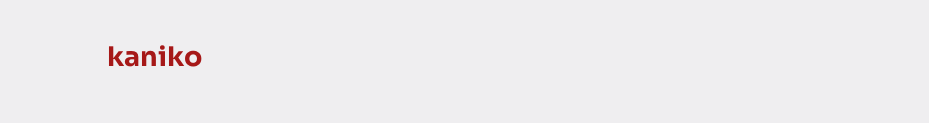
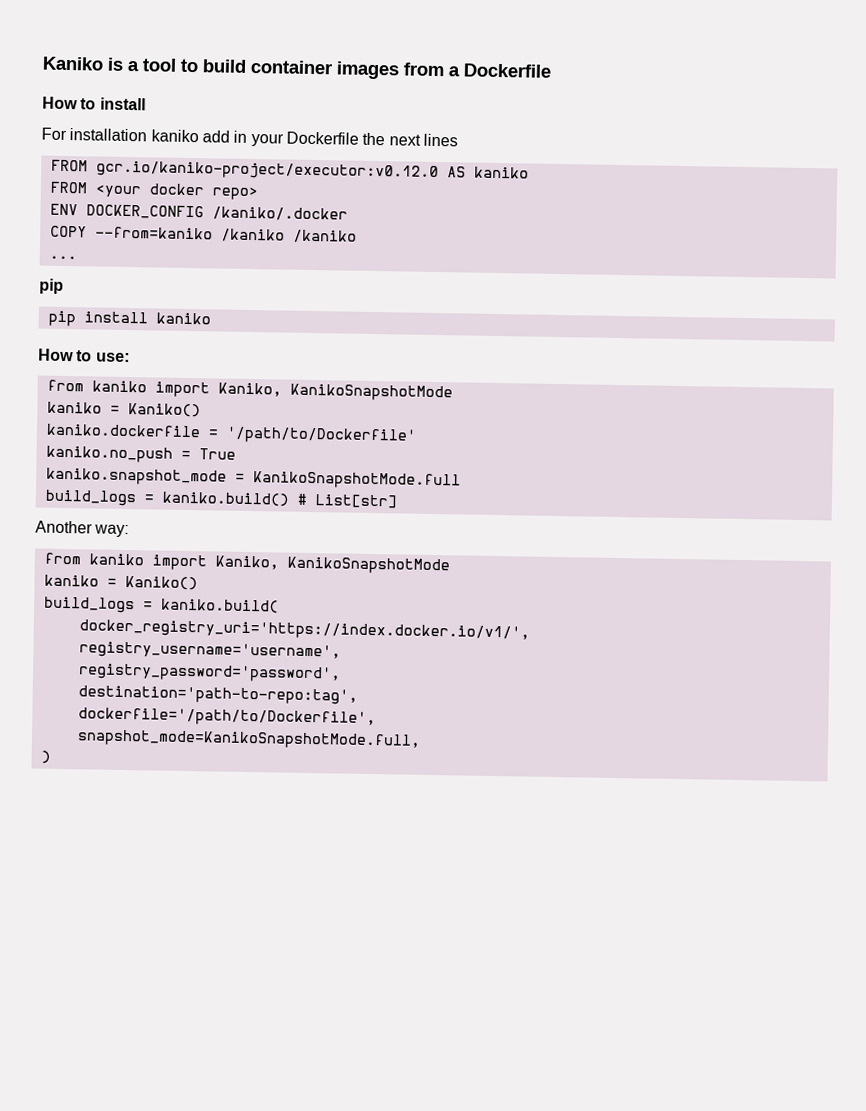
[107,45,202,67] kaniko -> [42,56,551,80] [42,96,146,111] [41,127,458,147] [50,159,529,182] [49,181,258,201] [49,203,348,222] [49,225,357,244] [48,255,77,260] [39,278,64,294] [47,310,211,327] [38,348,130,363] [46,379,453,402] [46,401,201,418] [45,423,417,445] [45,445,236,463] [45,467,461,490] [44,489,397,509] [35,520,130,538] [43,552,450,575] [43,574,198,591] [43,596,279,614] [78,619,530,642] [78,641,341,661] [77,663,341,683] [77,685,358,705] [77,707,376,728] [76,729,421,750] [40,750,51,764] Kaniko is a tool to build container images from a Dockerfile // How to install // For installation kaniko add in your Dockerfile the next lines // FROM gcr.io/kaniko-project/executor:v0.12.0 AS kaniko // FROM <your docker repo> // ENV DOCKER_CONFIG /kaniko/.docker // COPY --from=kaniko /kaniko /kaniko // ... // pip // pip install kaniko // How to use: // from kaniko import Kaniko, KanikoSnapshotMode // kaniko = Kaniko() // kaniko.dockerfile = '/path/to/Dockerfile' // kaniko.no_push = True // kaniko.snapshot_mode = KanikoSnapshotMode.full // build_logs = kaniko.build() # List[str] // Another way: // from kaniko import Kaniko, KanikoSnapshotMode // kaniko = Kaniko() // build_logs = kaniko.build( // docker_registry_uri='https://index.docker.io/v1/', // registry_username='username', // registry_password='password', // destination='path-to-repo:tag', // dockerfile='/path/to/Dockerfile', // snapshot_mode=KanikoSnapshotMode.full, // )

